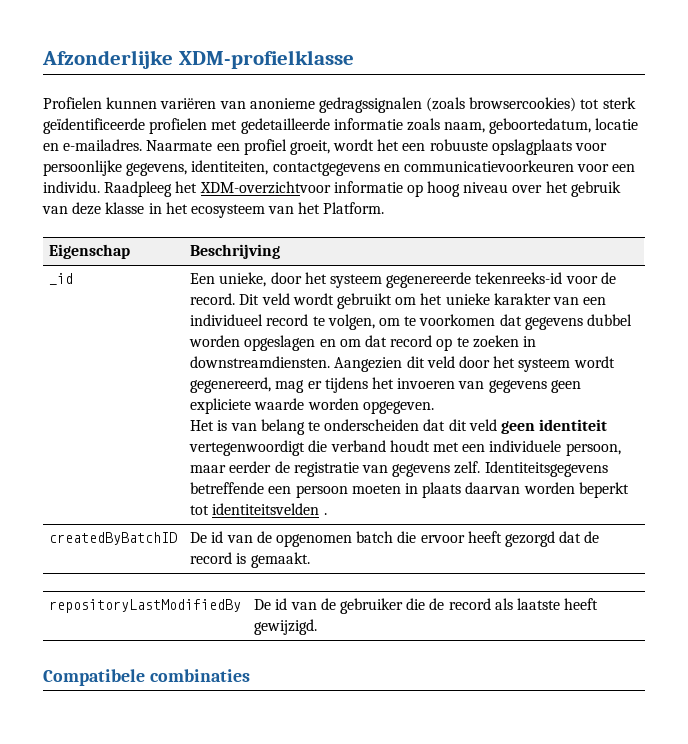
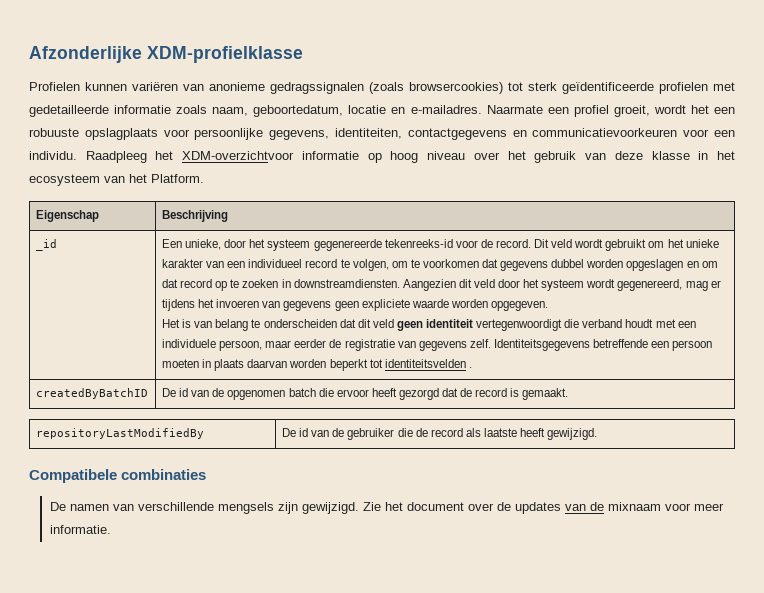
(250, 675) none -> [49,502,724,514] [49,525,111,534] // De namen van verschillende mengsels zijn gewijzigd. Zie het document over de updates van de mixnaam voor meer informatie.

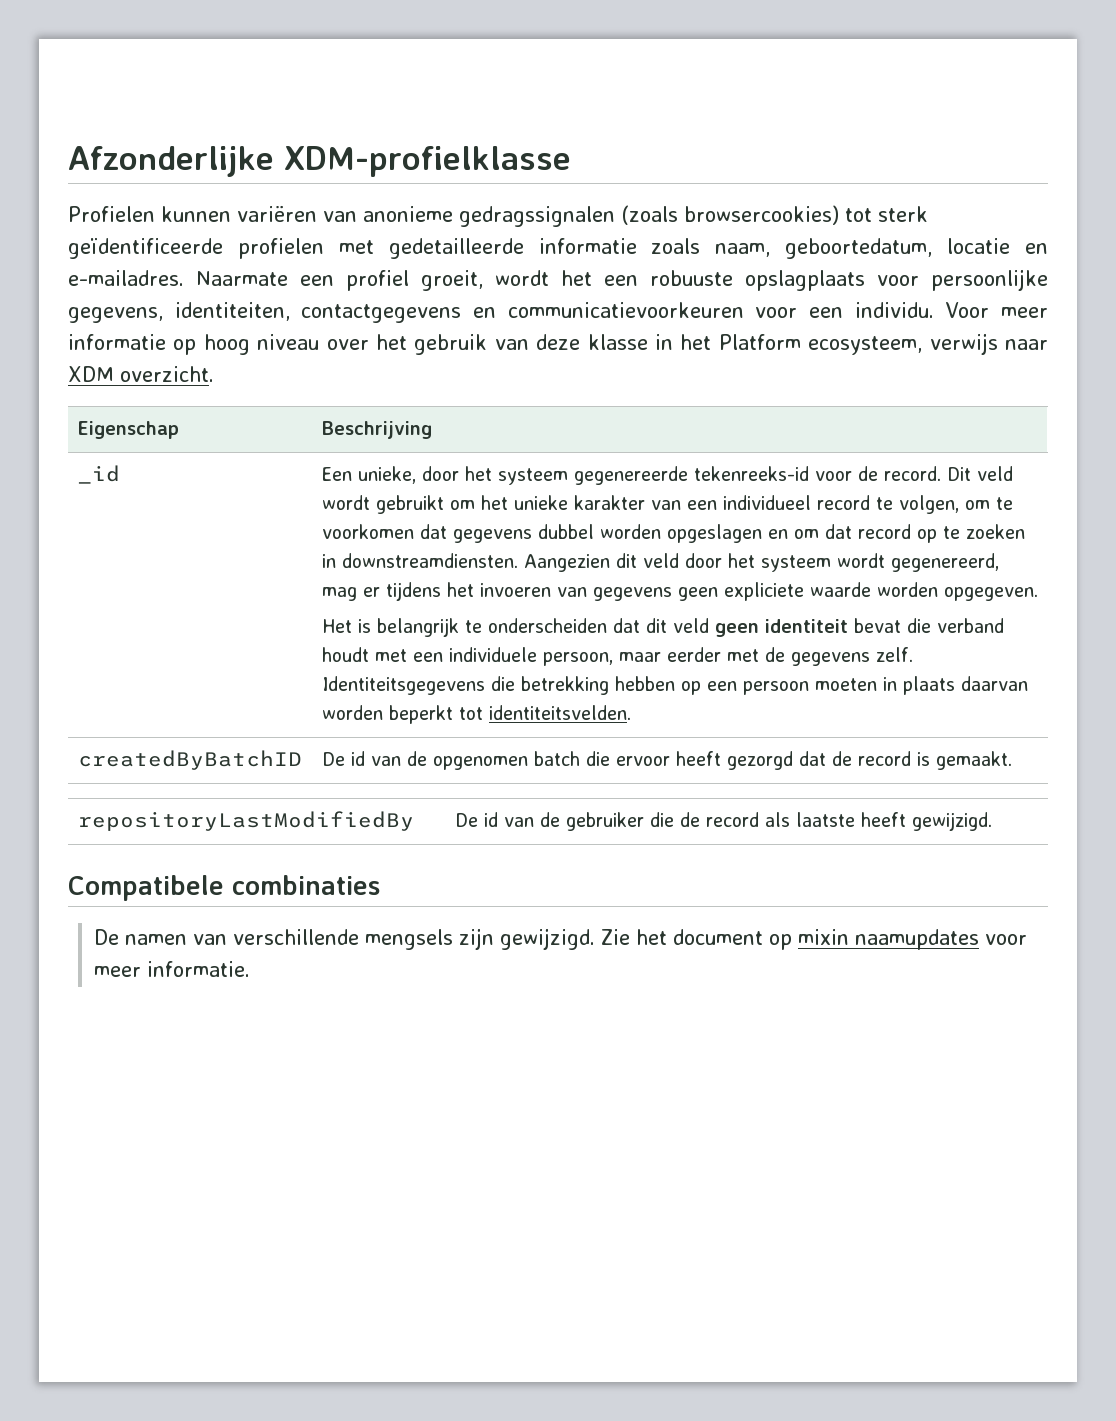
[85,151,295,163] Raadpleeg het XDM-overzichtvoor -> [945,302,1049,318] Voor meer
[29,174,204,186] ecosysteem van het Platform. -> [718,333,1048,355] [68,366,214,382] Platform ecosysteem, verwijs naar XDM overzicht.
[194,319,249,331] van belang -> [376,618,459,637] belangrijk
[476,319,563,331] vertegenwoordigt -> [853,618,901,633] bevat
[329,339,649,351] de registratie van gegevens zelf. Identiteitsgegevens betreffende -> [726,647,913,666] [321,676,701,695] met de gegevens zelf. Identiteitsgegevens die betrekking hebben op
[384,359,472,368] identiteitsvelden . -> [488,705,631,720] identiteitsvelden.
[467,502,661,514] over de updates van de mixnaam -> [768,929,979,950] op mixin naamupdates

